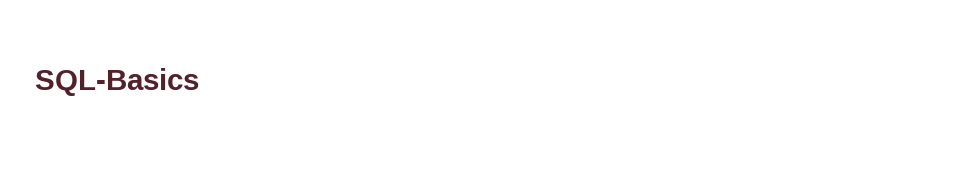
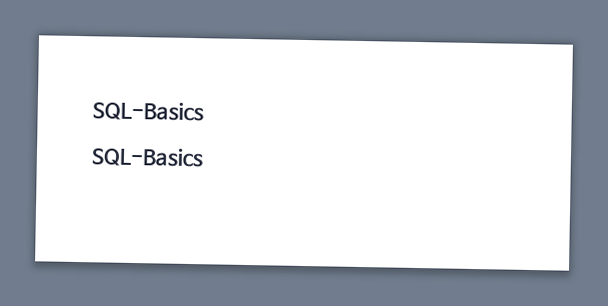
[35,68,199,96] SQL-Basics -> [92,101,204,122] [91,147,204,168] SQL-Basics // SQL-Basics

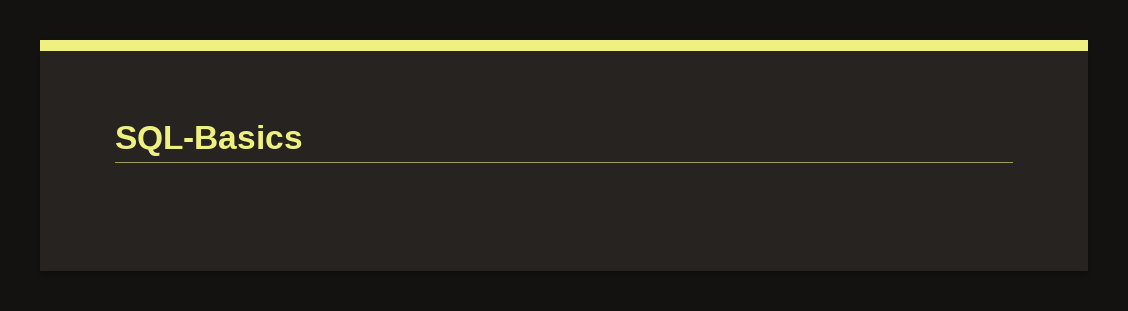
[92,101,204,122] [91,147,204,168] SQL-Basics // SQL-Basics -> [115,125,303,156] SQL-Basics

